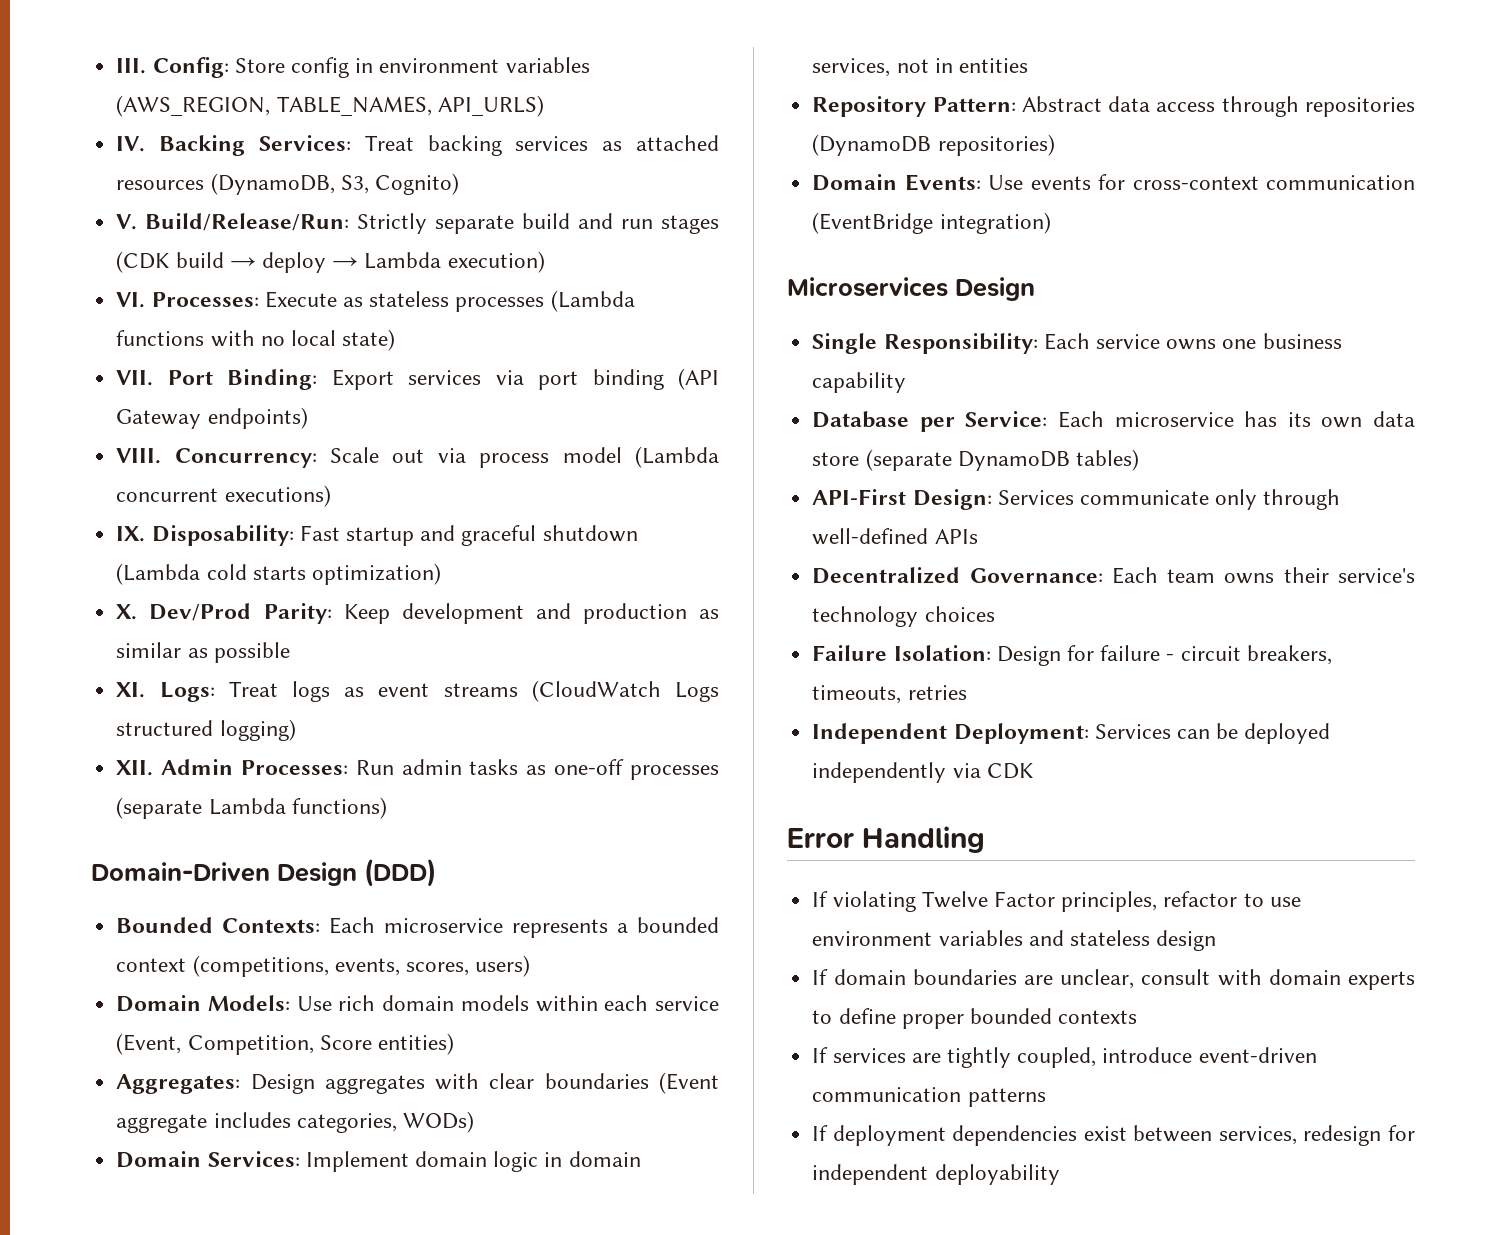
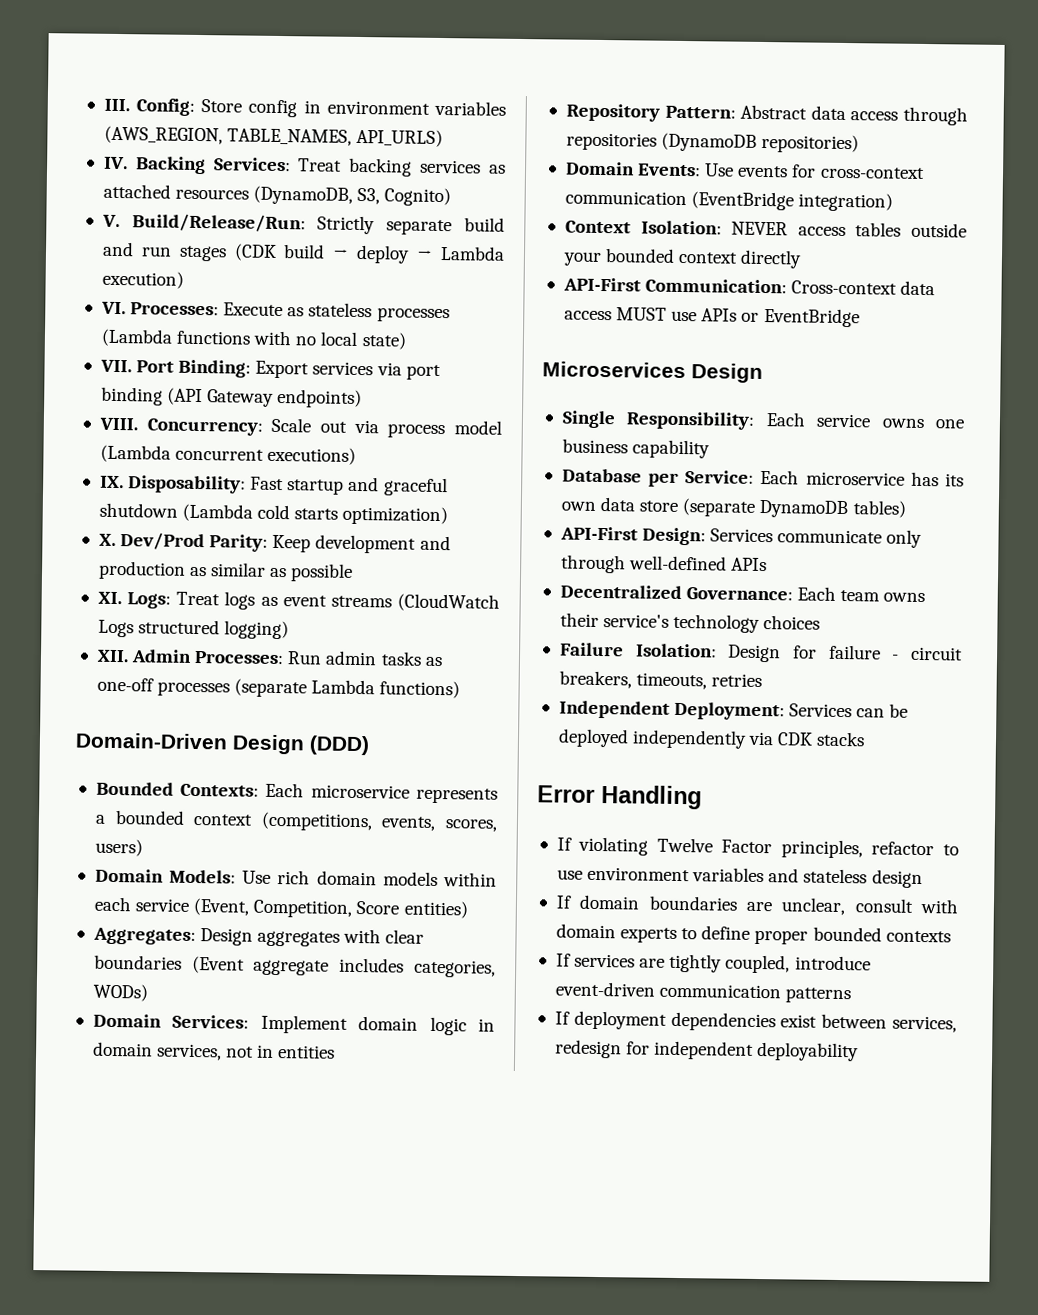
(1051, 223) none -> [564,220,967,238] [562,248,803,269] [562,277,936,296] [563,307,860,328] // Context Isolation: NEVER access tables outside your bounded context directly // API-First Communication: Cross-context data access MUST use APIs or EventBridge
(1033, 771) none -> [816,731,866,747] stacks

